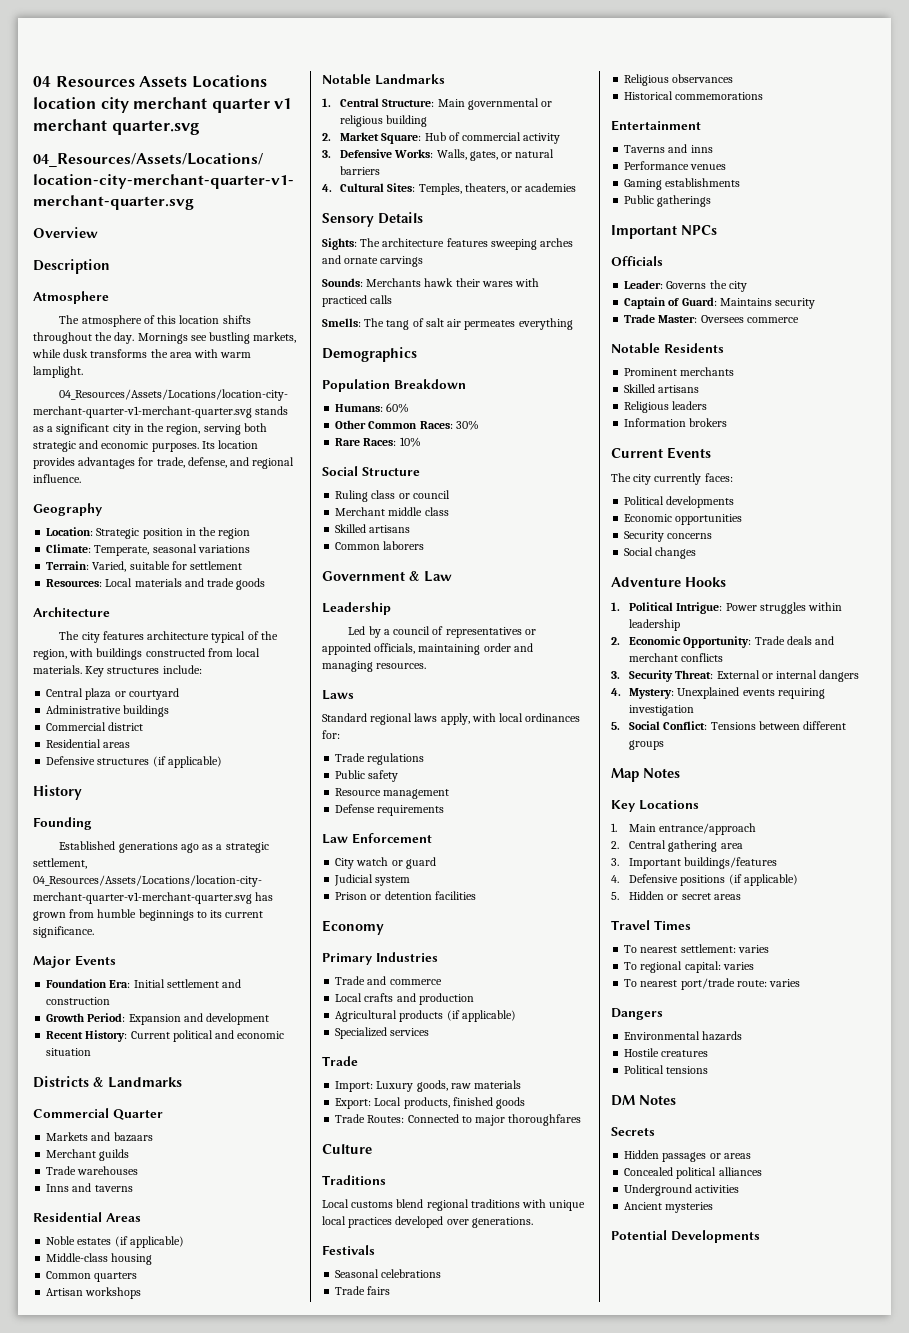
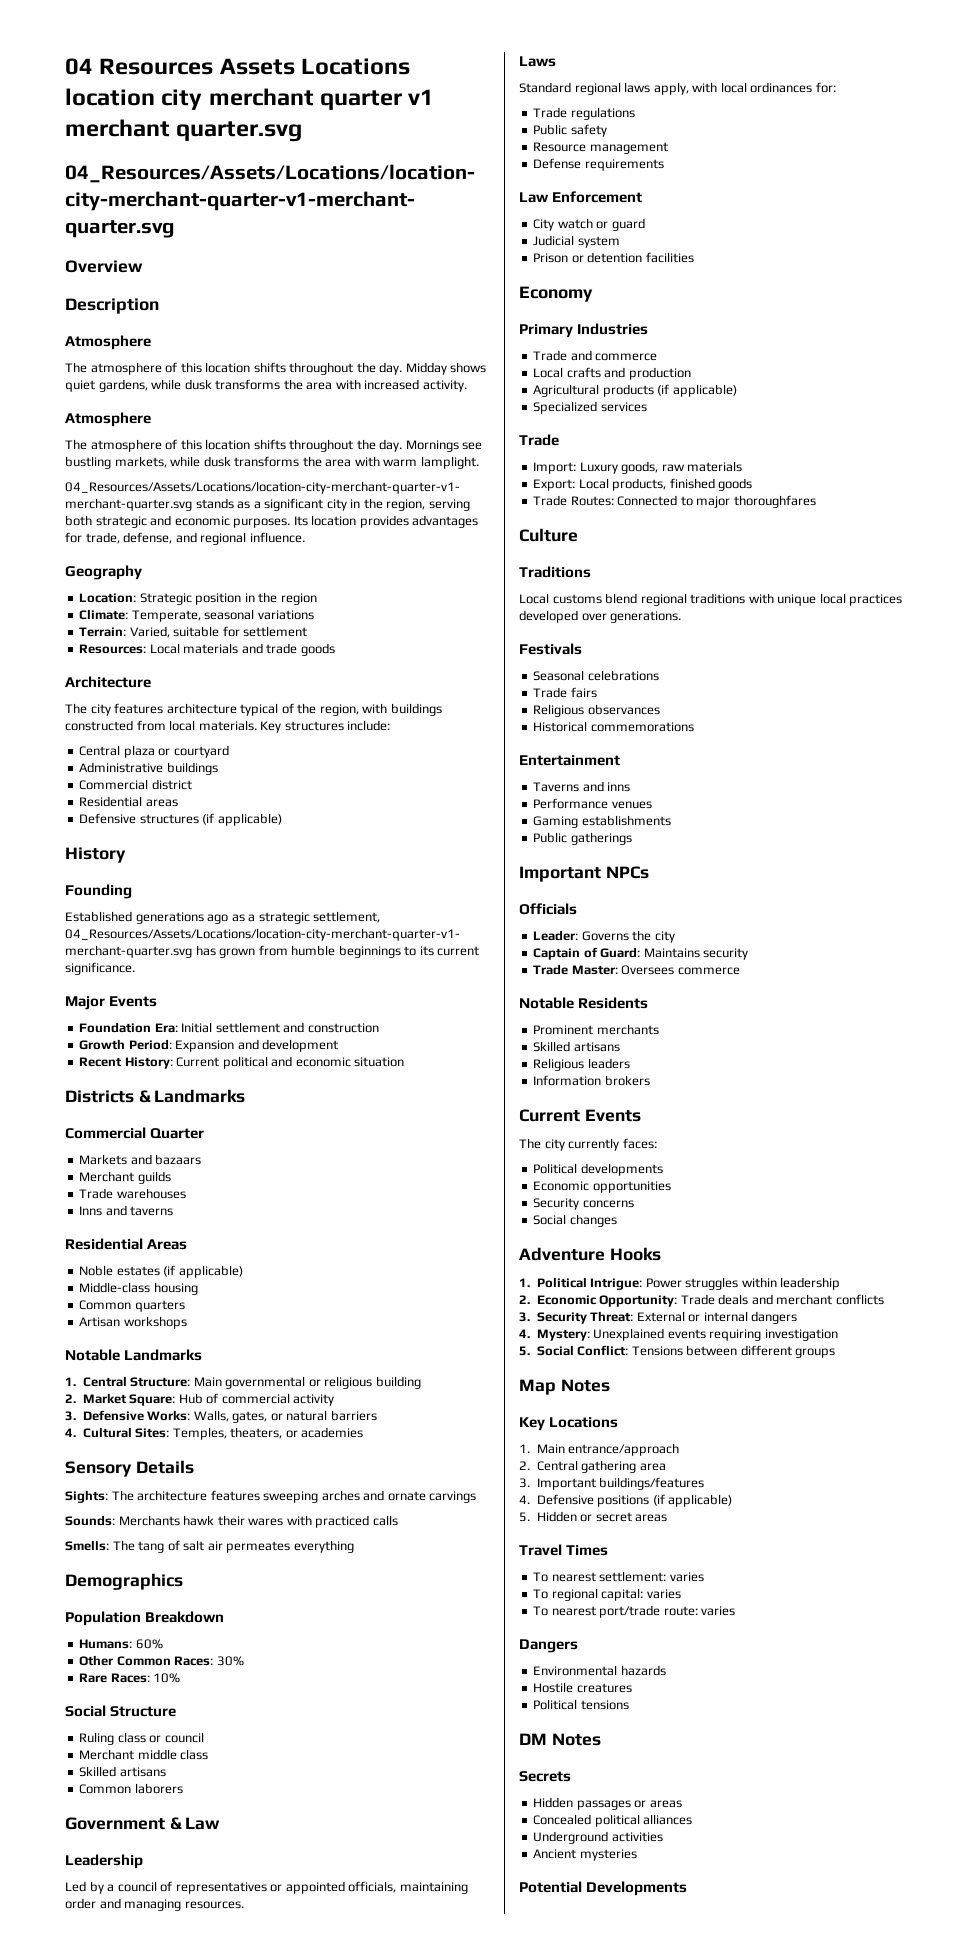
(109, 297) none -> [65,362,487,375] [65,379,467,392] [65,412,151,427] // The atmosphere of this location shifts throughout the day. Midday shows quiet gardens, while dusk transforms the area with increased activity. // Atmosphere

